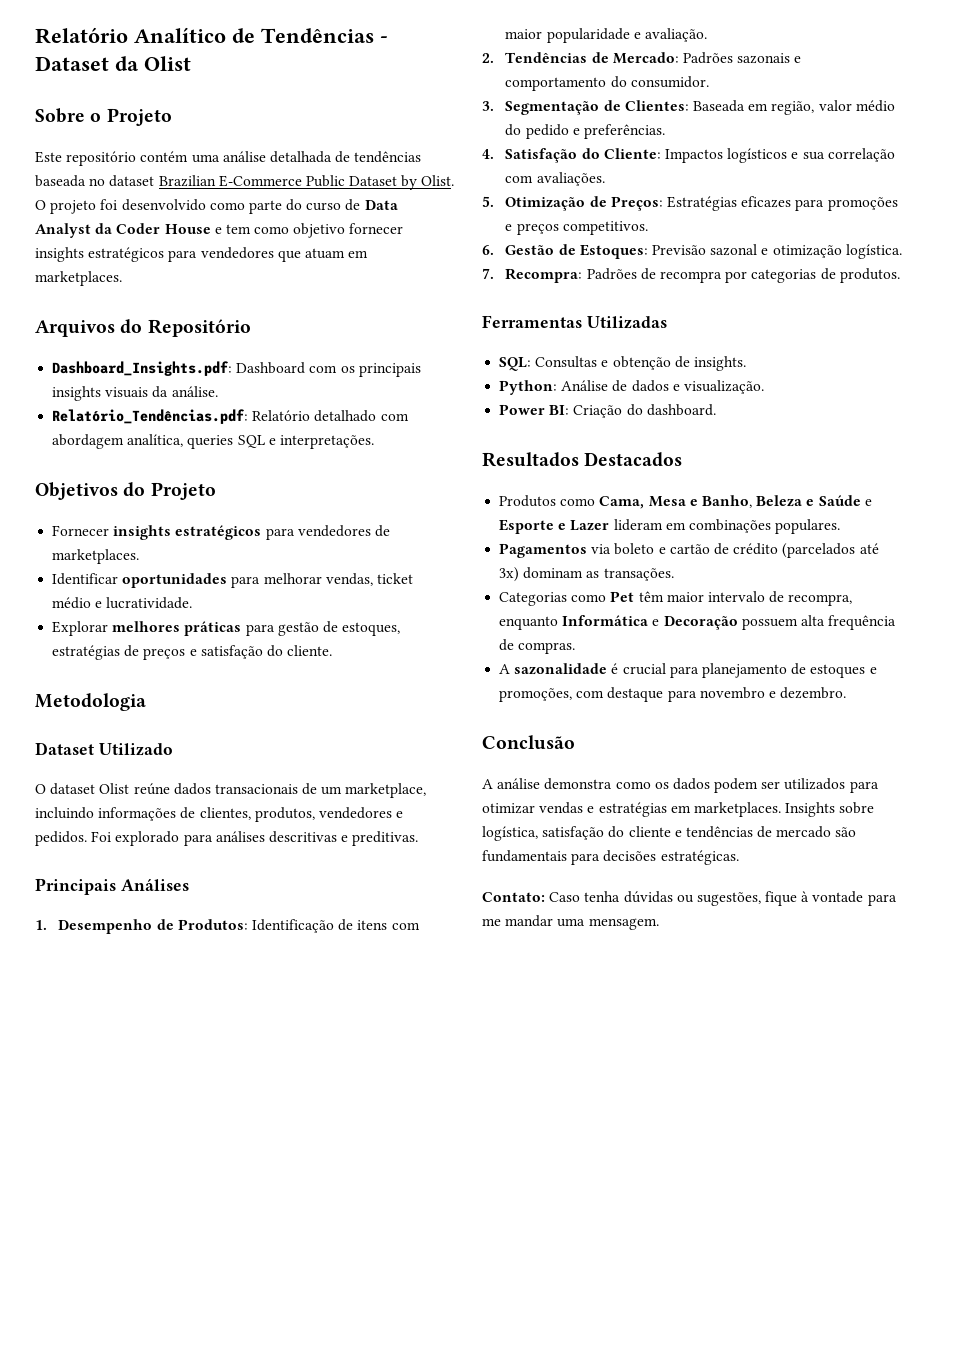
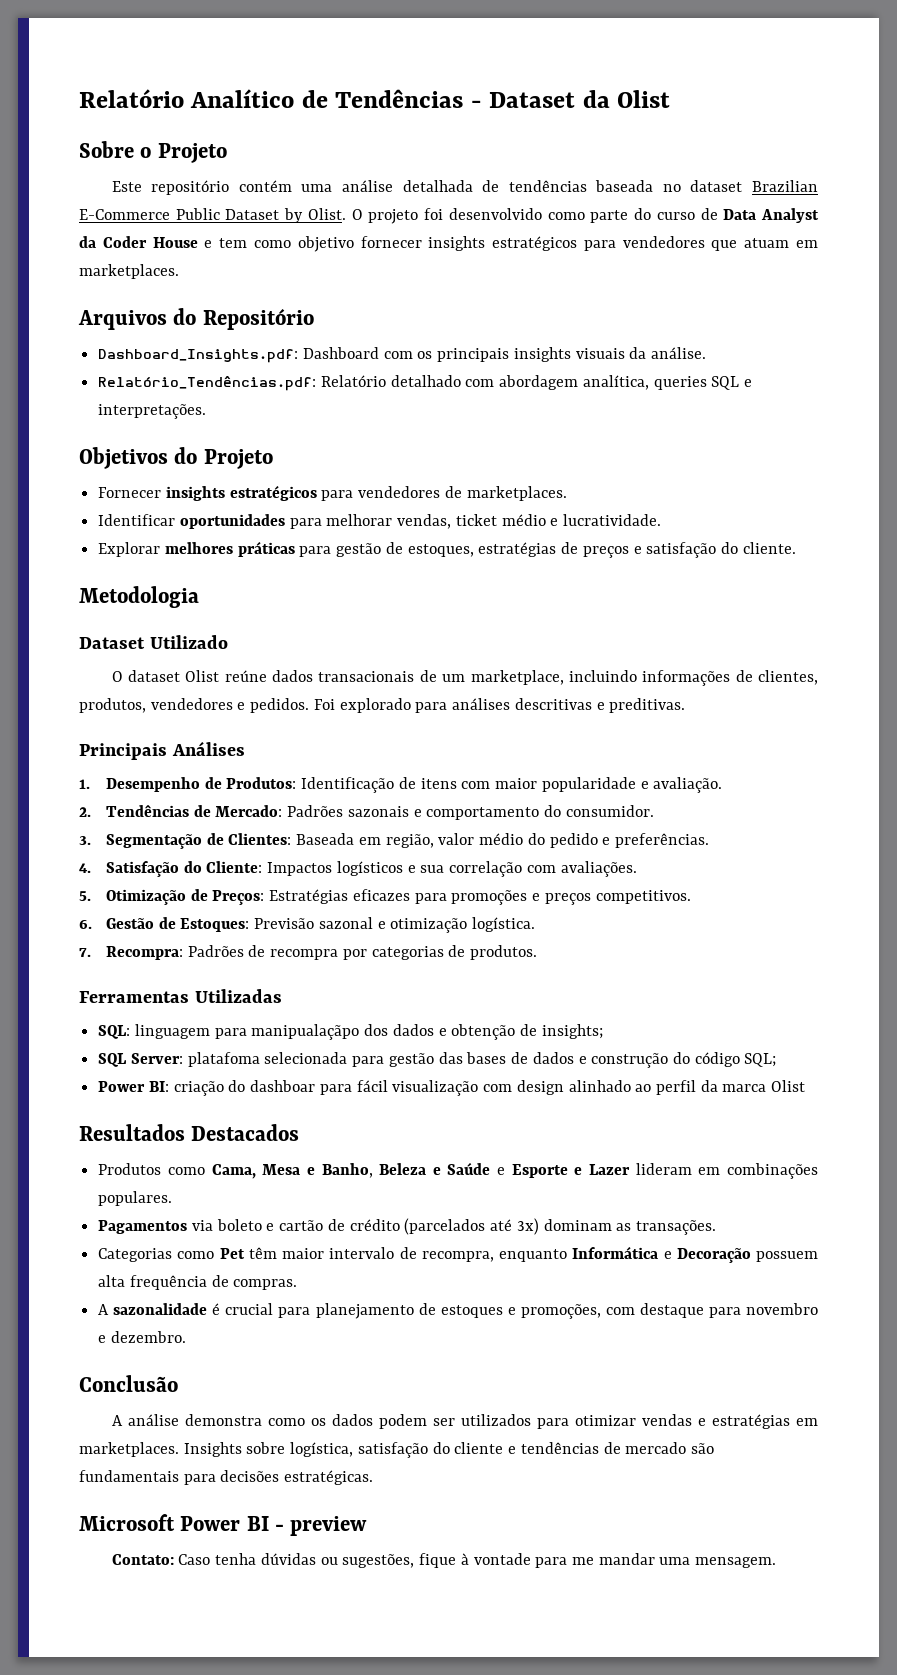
[535,356,746,371] [499,380,764,395] [499,404,716,418] Consultas e obtenção de insights. // Python: Análise de dados e visualização. // Power BI: Criação do dashboard. -> [134,1024,603,1040] [98,1052,777,1068] [98,1080,806,1096] linguagem para manipualaçãpo dos dados e obtenção de insights; // SQL Server: platafoma selecionada para gestão das bases de dados e construção do código SQL; // Power BI: criação do dashboar para fácil visualização com design alinhado ao perfil da marca Olist
(739, 857) none -> [79,1514,368,1536] // Microsoft Power BI - preview

